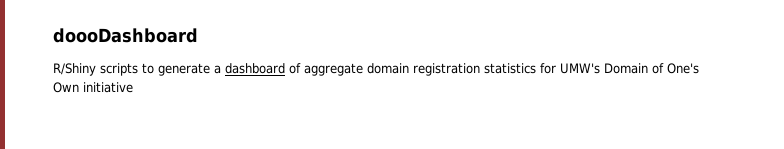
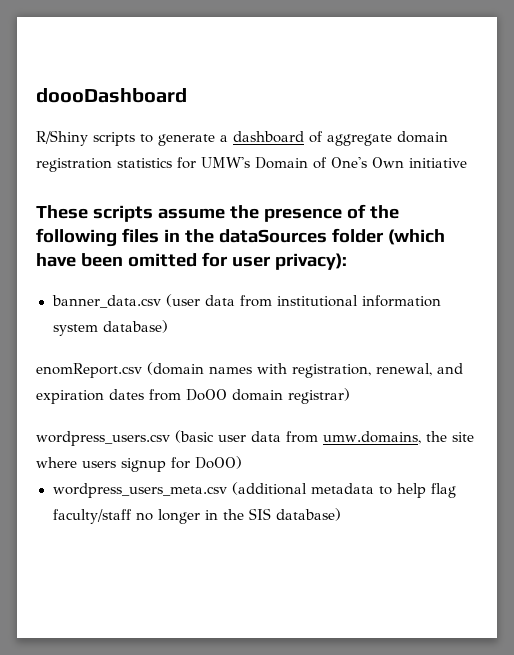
(133, 87) none -> [36,204,399,222] [36,228,445,247] [36,252,347,270] [51,294,441,308] [52,320,168,336] [36,362,463,378] [36,388,350,404] [36,430,474,446] [36,456,242,472] [52,482,456,498] [52,508,341,524] // These scripts assume the presence of the following files in the dataSources folder (which have been omitted for user privacy): // banner_data.csv (user data from institutional information system database) // enomReport.csv (domain names with registration, renewal, and expiration dates from DoOO domain registrar) // wordpress_users.csv (basic user data from umw.domains, the site where users signup for DoOO) // wordpress_users_meta.csv (additional metadata to help flag faculty/staff no longer in the SIS database)

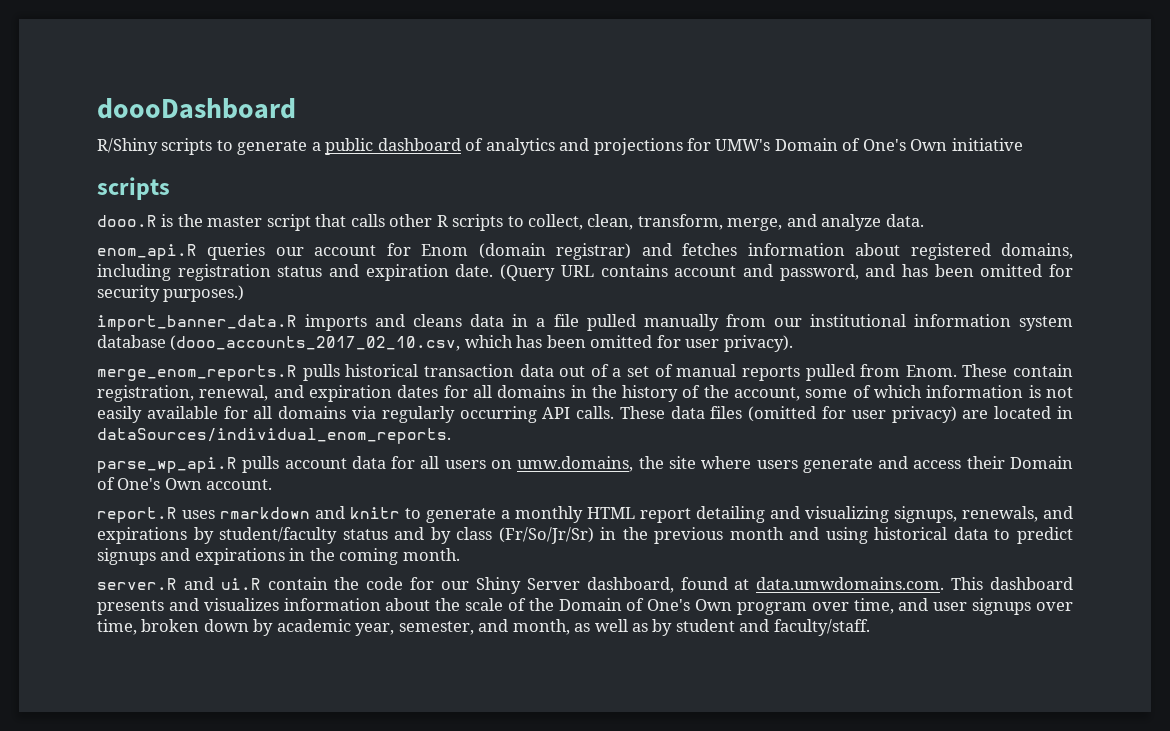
(228, 138) none -> [325,138,374,155] public
[327,131,448,146] [36,158,172,172] aggregate domain registration statistics -> [485,138,683,155] analytics and projections
[36,204,399,222] [36,228,445,247] [36,252,347,270] [51,294,441,308] [52,320,168,336] [36,362,287,378] These scripts assume the presence of the following files in the dataSources folder (which have been omitted for user privacy): // banner_data.csv (user data from institutional information system database) // enomReport.csv (domain names with -> [97,177,170,200] [97,214,924,231] [97,243,1073,260] [97,264,1073,281] [97,285,245,302] [97,314,1073,331] [97,335,793,352] [97,364,1073,381] scripts // dooo.R is the master script that calls other R scripts to collect, clean, transform, merge, and analyze data. // enom_api.R queries our account for Enom (domain registrar) and fetches information about registered domains, including registration status and expiration date. (Query URL contains account and password, and has been omitted for security purposes.) // import_banner_data.R imports and cleans data in a file pulled manually from our institutional information system database (dooo_accounts_2017_02_10.csv, which has been omitted for user privacy). // merge_enom_reports.R pulls historical transaction data out of a set of manual reports pulled from Enom. These contain
[149,388,350,404] [36,430,318,446] from DoOO domain registrar) // wordpress_users.csv (basic user data from -> [443,385,1073,402] [97,406,1073,423] [97,428,451,444] [97,456,513,473] for all domains in the history of the account, some of which information is not easily available for all domains via regularly occurring API calls. These data files (omitted for user privacy) are located in dataSources/individual_enom_reports. // parse_wp_api.R pulls account data for all users on
[121,456,242,472] [52,482,456,498] [52,508,341,524] signup for DoOO) // wordpress_users_meta.csv (additional metadata to help flag faculty/staff no longer in the SIS database) -> [802,456,1073,473] [97,477,273,490] [97,506,1073,523] [97,527,1073,544] [97,548,460,565] [97,577,1073,594] [97,598,1074,615] [97,619,870,636] generate and access their Domain of One's Own account. // report.R uses rmarkdown and knitr to generate a monthly HTML report detailing and visualizing signups, renewals, and expirations by student/faculty status and by class (Fr/So/Jr/Sr) in the previous month and using historical data to predict signups and expirations in the coming month. // server.R and ui.R contain the code for our Shiny Server dashboard, found at data.umwdomains.com. This dashboard presents and visualizes information about the scale of the Domain of One's Own program over time, and user signups over time, broken down by academic year, semester, and month, as well as by student and faculty/staff.

